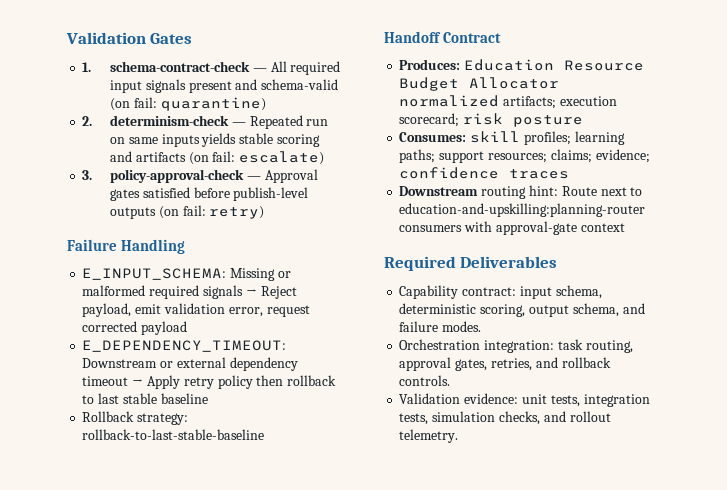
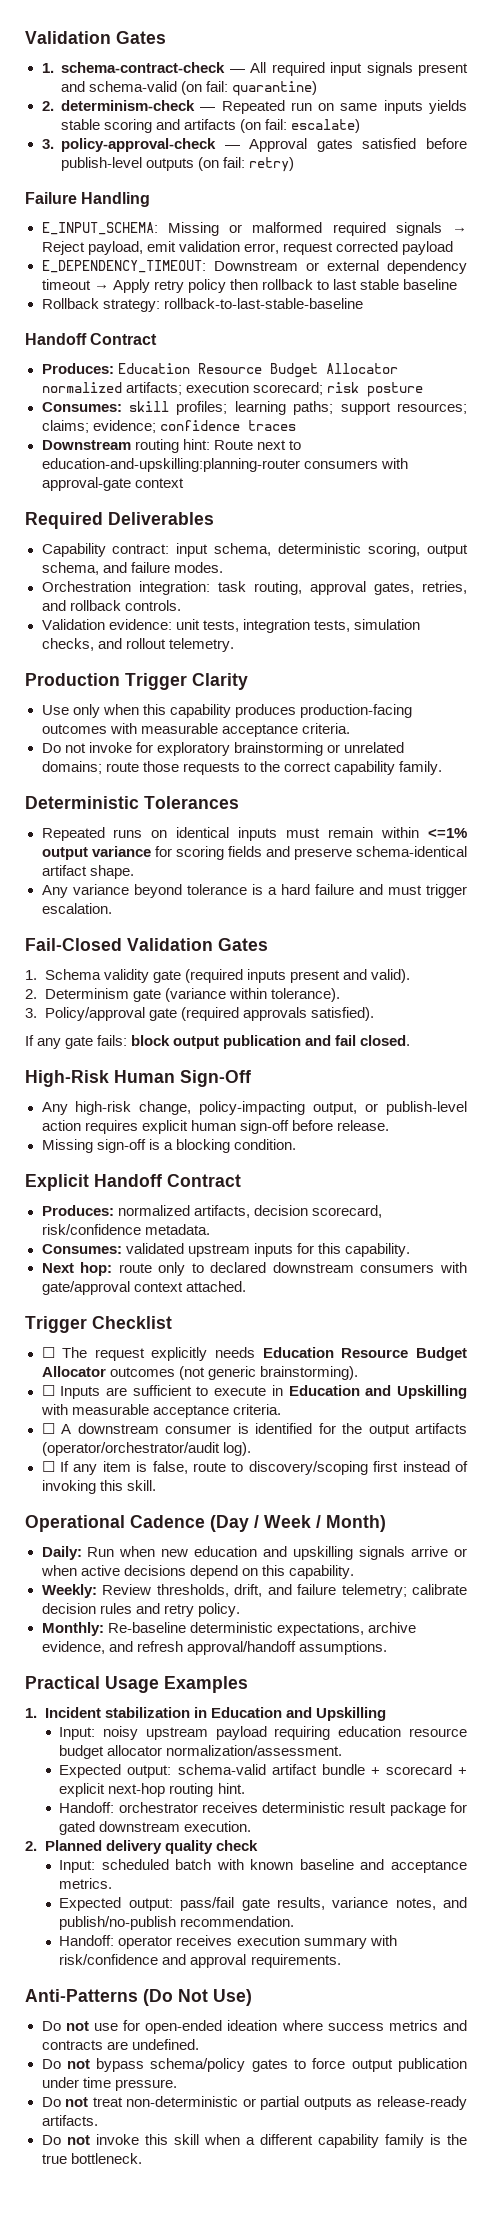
(459, 436) none -> [25,673,248,690] [41,704,412,718] [41,723,350,737] [41,742,404,756] [41,761,442,775] [25,796,239,809] [41,827,467,841] [41,846,467,860] [41,865,134,879] [41,884,468,898] [41,903,112,914] [25,938,268,951] [25,969,410,983] [25,988,340,1002] [25,1007,374,1021] [25,1035,411,1049] [25,1070,251,1087] [41,1101,468,1115] [41,1120,389,1134] [41,1139,296,1153] [25,1174,241,1191] [41,1205,382,1218] [41,1224,210,1235] [41,1243,410,1257] [41,1262,467,1276] [41,1281,246,1295] [25,1316,172,1333] [41,1347,468,1361] [41,1366,358,1380] [41,1385,468,1399] [40,1404,281,1418] [41,1423,467,1437] [41,1442,251,1456] [41,1461,469,1475] [41,1480,156,1494] [25,1515,386,1532] [41,1546,468,1560] [40,1565,354,1579] [41,1584,467,1598] [41,1603,240,1617] [41,1622,416,1636] [41,1641,387,1655] [25,1676,248,1693] [25,1707,386,1721] [59,1726,467,1740] [59,1745,343,1759] [59,1764,467,1778] [59,1783,245,1797] [59,1802,467,1816] [59,1821,252,1835] [25,1840,258,1854] [59,1859,467,1873] [59,1878,113,1889] [59,1897,468,1911] [59,1916,295,1930] [59,1935,397,1949] [59,1954,341,1968] [25,1989,252,2006] [41,2020,468,2034] [41,2039,199,2050] [41,2058,467,2072] [41,2077,177,2091] [41,2096,467,2110] [41,2115,98,2126] [41,2134,467,2148] [41,2153,142,2164] // Production Trigger Clarity // Use only when this capability produces production-facing outcomes with measurable acceptance criteria. // Do not invoke for exploratory brainstorming or unrelated domains; route those requests to the correct capability family. // Deterministic Tolerances // Repeated runs on identical inputs must remain within <=1% output variance for scoring fields and preserve schema-identical artifact shape. // Any variance beyond tolerance is a hard failure and must trigger escalation. // Fail-Closed Validation Gates // 1. Schema validity gate (required inputs present and valid). // 2. Determinism gate (variance within tolerance). // 3. Policy/approval gate (required approvals satisfied). // If any gate fails: block output publication and fail closed. // High-Risk Human Sign-Off // Any high-risk change, policy-impacting output, or publish-level action requires explicit human sign-off before release. // Missing sign-off is a blocking condition. // Explicit Handoff Contract // Produces: normalized artifacts, decision scorecard, risk/confidence metadata. // Consumes: validated upstream inputs for this capability. // Next hop: route only to declared downstream consumers with gate/approval context attached. // Trigger Checklist // ☐ The request explicitly needs Education Resource Budget Allocator outcomes (not generic brainstorming). // ☐ Inputs are sufficient to execute in Education and Upskilling with measurable acceptance criteria. // ☐ A downstream consumer is identified for the output artifacts (operator/orchestrator/audit log). // ☐ If any item is false, route to discovery/scoping first instead of invoking this skill. // Operational Cadence (Day / Week / Month) // Daily: Run when new education and upskilling signals arrive or when active decisions depend on this capability. // Weekly: Review thresholds, drift, and failure telemetry; calibrate decision rules and retry policy. // Monthly: Re-baseline deterministic expectations, archive evidence, and refresh approval/handoff assumptions. // Practical Usage Examples // 1. Incident stabilization in Education and Upskilling // Input: noisy upstream payload requiring education resource budget allocator normalization/assessment. // Expected output: schema-valid artifact bundle + scorecard + explicit next-hop routing hint. // Handoff: orchestrator receives deterministic result package for gated downstream execution. // 2. Planned delivery quality check // Input: scheduled batch with known baseline and acceptance metrics. // Expected output: pass/fail gate results, variance notes, and publish/no-publish recommendation. // Handoff: operator receives execution summary with risk/confidence and approval requirements. // Anti-Patterns (Do Not Use) // Do not use for open-ended ideation where success metrics and contracts are undefined. // Do not bypass schema/policy gates to force output publication under time pressure. // Do not treat non-deterministic or partial outputs as release-ready artifacts. // Do not invoke this skill when a different capability family is the true bottleneck.

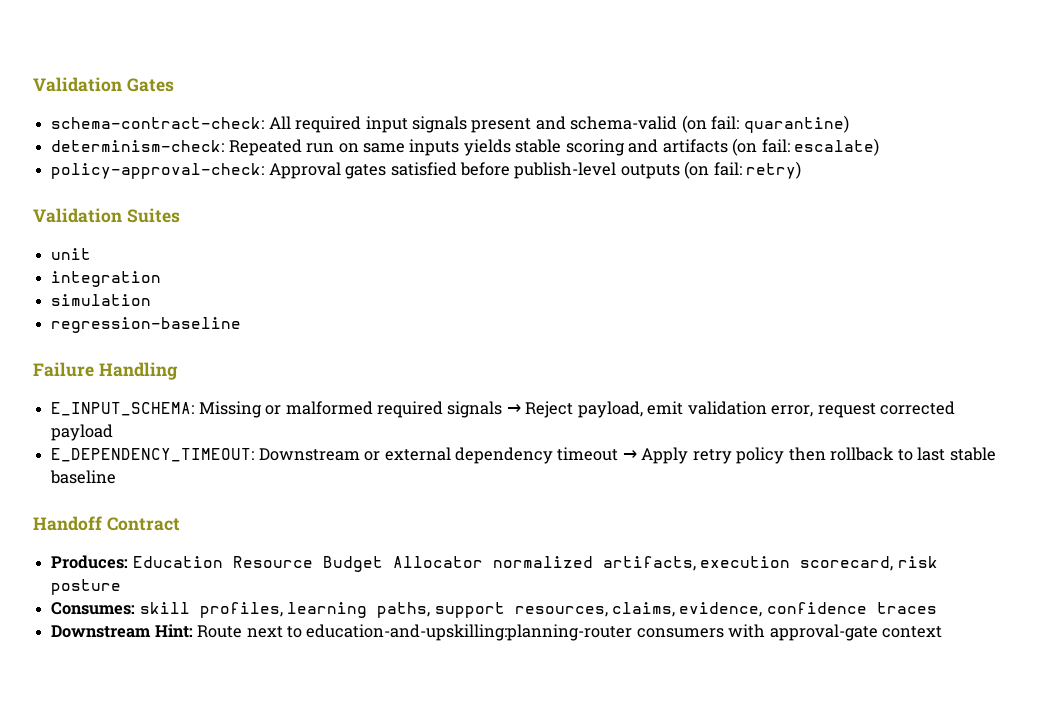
[25,31,166,44] [41,62,245,73] Validation Gates // 1. schema-contract-check — -> [33,77,174,92] [51,117,265,129] Validation Gates // schema-contract-check:
[41,100,216,111] 2. determinism-check — -> [51,140,225,152] determinism-check:
[41,138,240,152] 3. policy-approval-check — -> [51,163,265,179] policy-approval-check:
(295, 164) none -> [33,208,180,223] [51,248,92,260] [51,271,162,287] [51,294,152,306] [51,317,242,333] // Validation Suites // unit // integration // simulation // regression-baseline
[41,298,363,312] // Rollback strategy: rollback-to-last-stable-baseline -> (117, 477) none
[125,382,323,395] artifacts; execution scorecard; -> [602,556,894,571] artifacts, execution scorecard,
[176,401,468,415] [41,420,156,433] profiles; learning paths; support resources; claims; evidence; -> [199,602,763,618] profiles, learning paths, support resources, claims, evidence,
[134,439,210,453] routing hint: -> [154,624,193,638] Hint:
[25,512,214,529] [41,543,469,557] [41,562,223,575] [41,581,468,595] [41,600,181,611] [41,619,420,633] [41,638,234,652] [25,673,248,690] [41,704,412,718] [41,723,350,737] [41,742,404,756] [41,761,442,775] [25,796,239,809] [41,827,467,841] [41,846,467,860] [41,865,134,879] [41,884,468,898] [41,903,112,914] [25,938,268,951] [25,969,410,983] [25,988,340,1002] [25,1007,374,1021] [25,1035,411,1049] [25,1070,251,1087] [41,1101,468,1115] [41,1120,389,1134] [41,1139,296,1153] [25,1174,241,1191] [41,1205,382,1218] [41,1224,210,1235] [41,1243,410,1257] [41,1262,467,1276] [41,1281,246,1295] [25,1316,172,1333] [41,1347,468,1361] [41,1366,358,1380] [41,1385,468,1399] [40,1404,281,1418] [41,1423,467,1437] [41,1442,251,1456] [41,1461,469,1475] [41,1480,156,1494] [25,1515,386,1532] [41,1546,468,1560] [40,1565,354,1579] [41,1584,467,1598] [41,1603,240,1617] [41,1622,416,1636] [41,1641,387,1655] [25,1676,248,1693] [25,1707,386,1721] [59,1726,467,1740] [59,1745,343,1759] [59,1764,467,1778] [59,1783,245,1797] [59,1802,467,1816] [59,1821,252,1835] [25,1840,258,1854] [59,1859,467,1873] [59,1878,113,1889] [59,1897,468,1911] [59,1916,295,1930] [59,1935,397,1949] [59,1954,341,1968] [25,1989,252,2006] [41,2020,468,2034] [41,2039,199,2050] [41,2058,467,2072] [41,2077,177,2091] [41,2096,467,2110] [41,2115,98,2126] [41,2134,467,2148] [41,2153,142,2164] // Required Deliverables // Capability contract: input schema, deterministic scoring, output schema, and failure modes. // Orchestration integration: task routing, approval gates, retries, and rollback controls. // Validation evidence: unit tests, integration tests, simulation checks, and rollout telemetry. // Production Trigger Clarity // Use only when this capability produces production-facing outcomes with measurable acceptance criteria. // Do not invoke for exploratory brainstorming or unrelated domains; route those requests to the correct capability family. // Deterministic Tolerances // Repeated runs on identical inputs must remain within <=1% output variance for scoring fields and preserve schema-identical artifact shape. // Any variance beyond tolerance is a hard failure and must trigger escalation. // Fail-Closed Validation Gates // 1. Schema validity gate (required inputs present and valid). // 2. Determinism gate (variance within tolerance). // 3. Policy/approval gate (required approvals satisfied). // If any gate fails: block output publication and fail closed. // High-Risk Human Sign-Off // Any high-risk change, policy-impacting output, or publish-level action requires explicit human sign-off before release. // Missing sign-off is a blocking condition. // Explicit Handoff Contract // Produces: normalized artifacts, decision scorecard, risk/confidence metadata. // Consumes: validated upstream inputs for this capability. // Next hop: route only to declared downstream consumers with gate/approval context attached. // Trigger Checklist // ☐ The request explicitly needs Education Resource Budget Allocator outcomes (not generic brainstorming). // ☐ Inputs are sufficient to execute in Education and Upskilling with measurable acceptance criteria. // ☐ A downstream consumer is identified for the output artifacts (operator/orchestrator/audit log). // ☐ If any item is false, route to discovery/scoping first instead of invoking this skill. // Operational Cadence (Day / Week / Month) // Daily: Run when new education and upskilling signals arrive or when active decisions depend on this capability. // Weekly: Review thresholds, drift, and failure telemetry; calibrate decision rules and retry policy. // Monthly: Re-baseline deterministic expectations, archive evidence, and refresh approval/handoff assumptions. // Practical Usage Examples // 1. Incident stabilization in Education and Upskilling // Input: noisy upstream payload requiring education resource budget allocator normalization/assessment. // Expected output: schema-valid artifact bundle + scorecard + explicit next-hop routing hint. // Handoff: orchestrator receives deterministic result package for gated downstream execution. // 2. Planned delivery quality check // Input: scheduled batch with known baseline and acceptance metrics. // Expected output: pass/fail gate results, variance notes, and publish/no-publish recommendation. // Handoff: operator receives execution summary with risk/confidence and approval requirements. // Anti-Patterns (Do Not Use) // Do not use for open-ended ideation where success metrics and contracts are undefined. // Do not bypass schema/policy gates to force output publication under time pressure. // Do not treat non-deterministic or partial outputs as release-ready artifacts. // Do not invoke this skill when a different capability family is the true bottleneck. -> (943, 632) none

